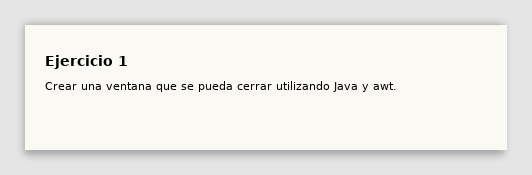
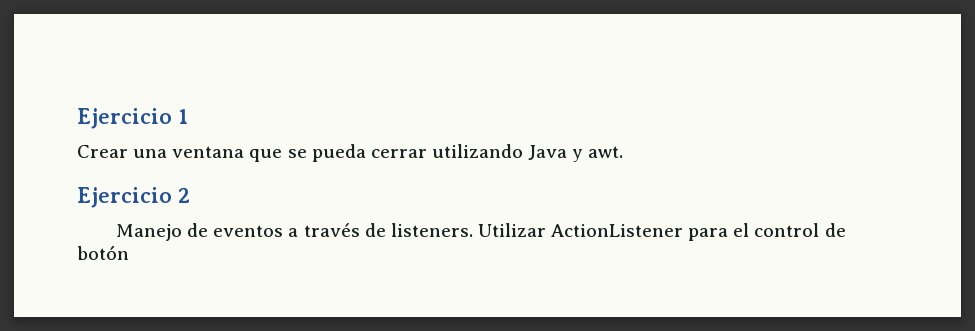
(397, 86) none -> [77,187,190,208] [115,223,846,241] [77,245,129,260] // Ejercicio 2 // Manejo de eventos a través de listeners. Utilizar ActionListener para el control de botón

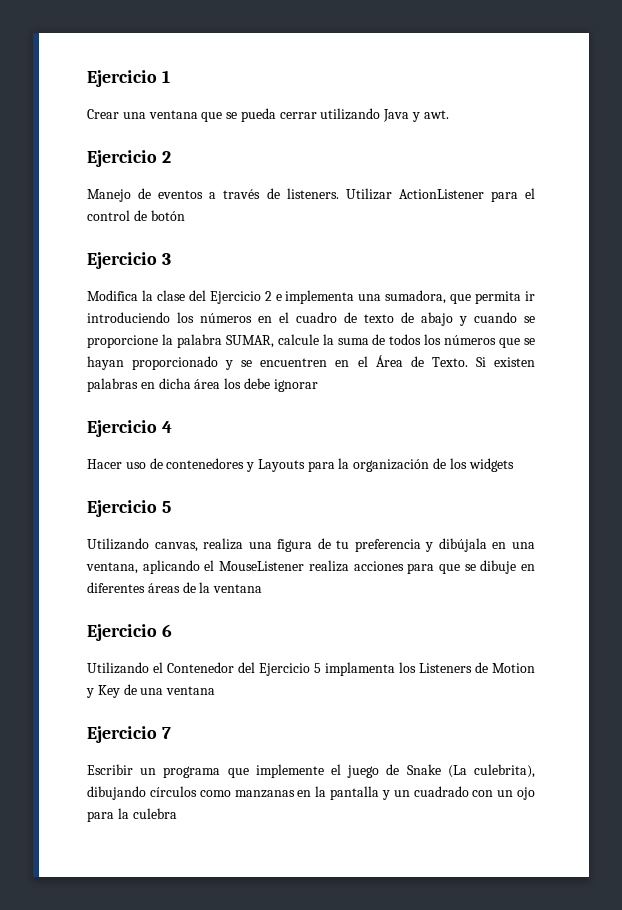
(129, 252) none -> [87,252,171,269] [87,290,535,304] [87,312,535,326] [87,334,536,348] [87,355,535,370] [87,378,318,392] [87,420,172,437] [87,458,514,472] [87,500,171,517] [87,538,535,552] [86,560,535,574] [87,582,263,593] [87,624,172,641] [87,662,535,676] [86,684,216,698] [87,726,171,743] [87,764,535,778] [87,786,535,800] [87,808,177,822] // Ejercicio 3 // Modifica la clase del Ejercicio 2 e implementa una sumadora, que permita ir introduciendo los números en el cuadro de texto de abajo y cuando se proporcione la palabra SUMAR, calcule la suma de todos los números que se hayan proporcionado y se encuentren en el Área de Texto. Si existen palabras en dicha área los debe ignorar // Ejercicio 4 // Hacer uso de contenedores y Layouts para la organización de los widgets // Ejercicio 5 // Utilizando canvas, realiza una figura de tu preferencia y dibújala en una ventana, aplicando el MouseListener realiza acciones para que se dibuje en diferentes áreas de la ventana // Ejercicio 6 // Utilizando el Contenedor del Ejercicio 5 implamenta los Listeners de Motion y Key de una ventana // Ejercicio 7 // Escribir un programa que implemente el juego de Snake (La culebrita), dibujando círculos como manzanas en la pantalla y un cuadrado con un ojo para la culebra

